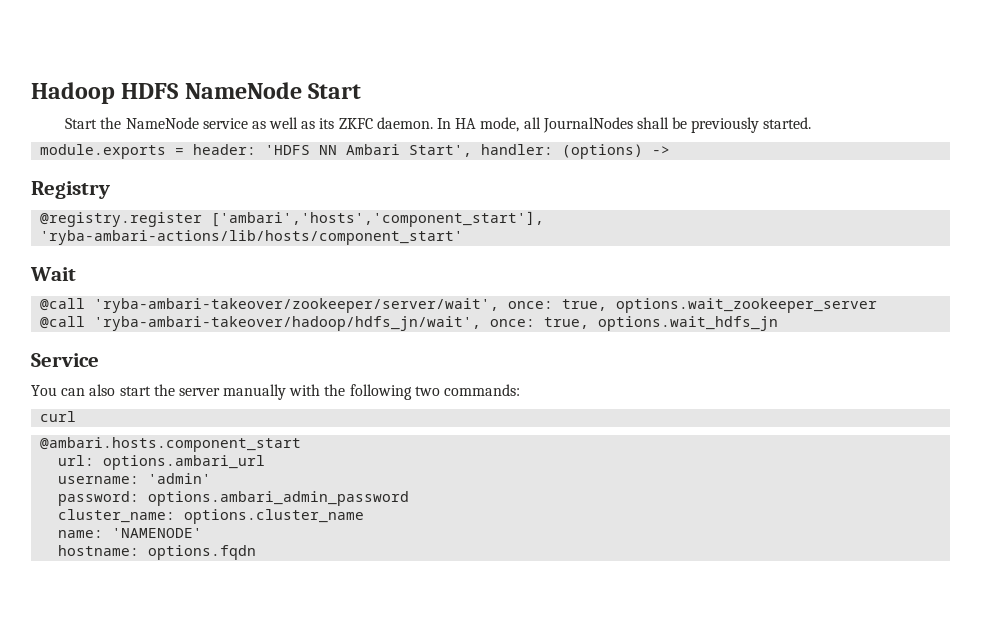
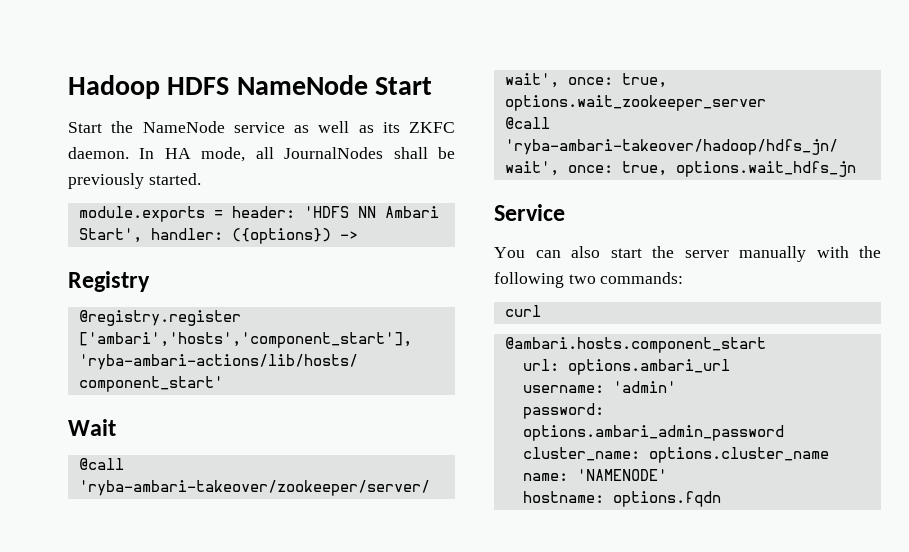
[562,144,644,159] (options) -> [231,228,331,244] ({options})

